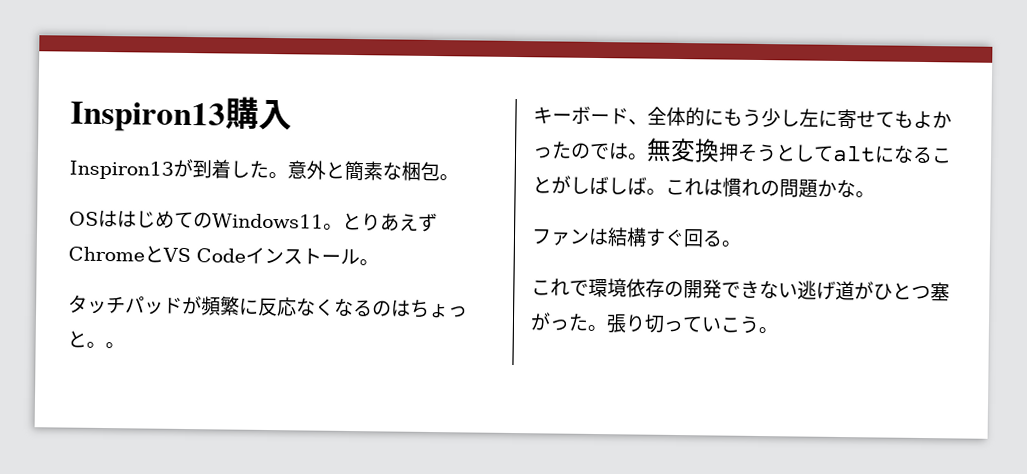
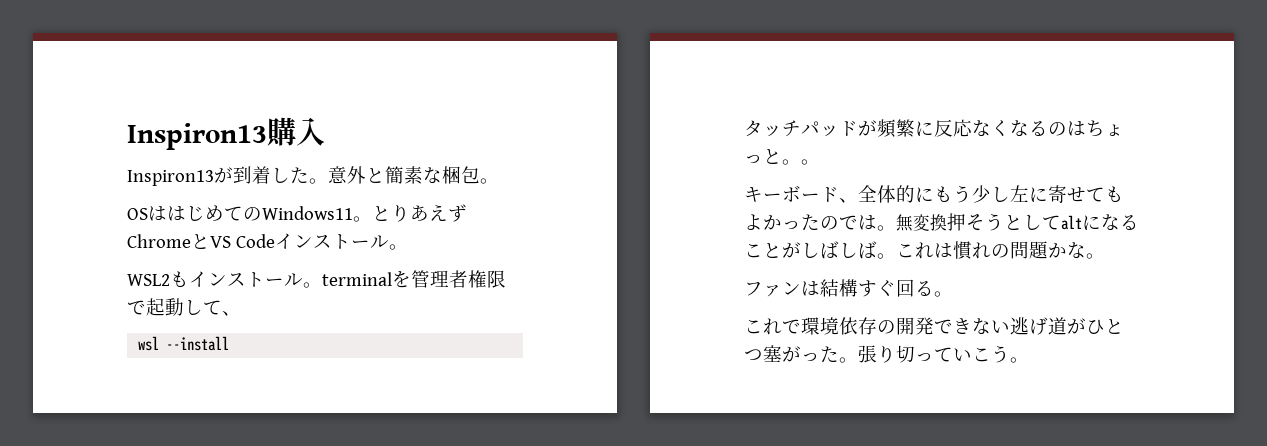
(379, 262) none -> [127,270,506,288] [127,298,241,316] [138,336,230,351] // WSL2もインストール。terminalを管理者権限で起動して、 // wsl --install

